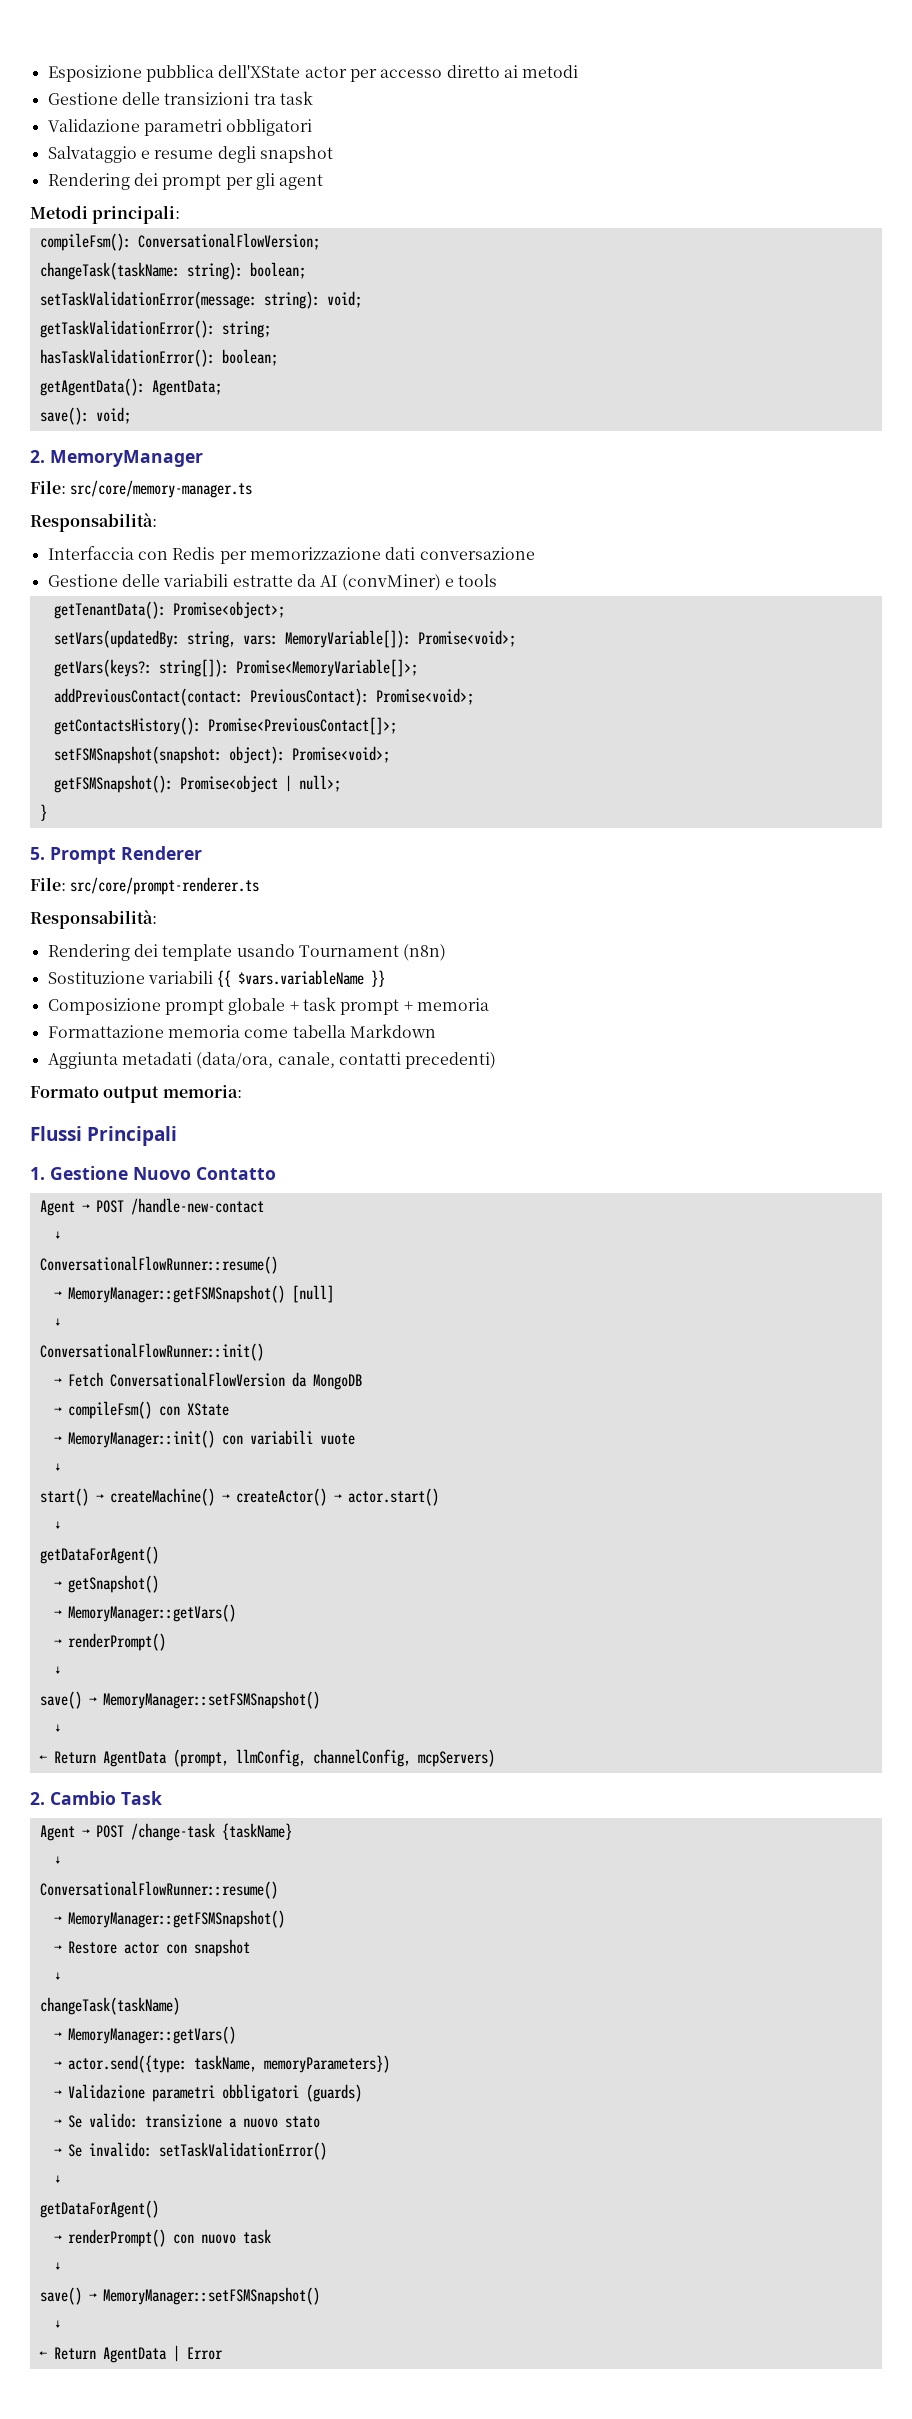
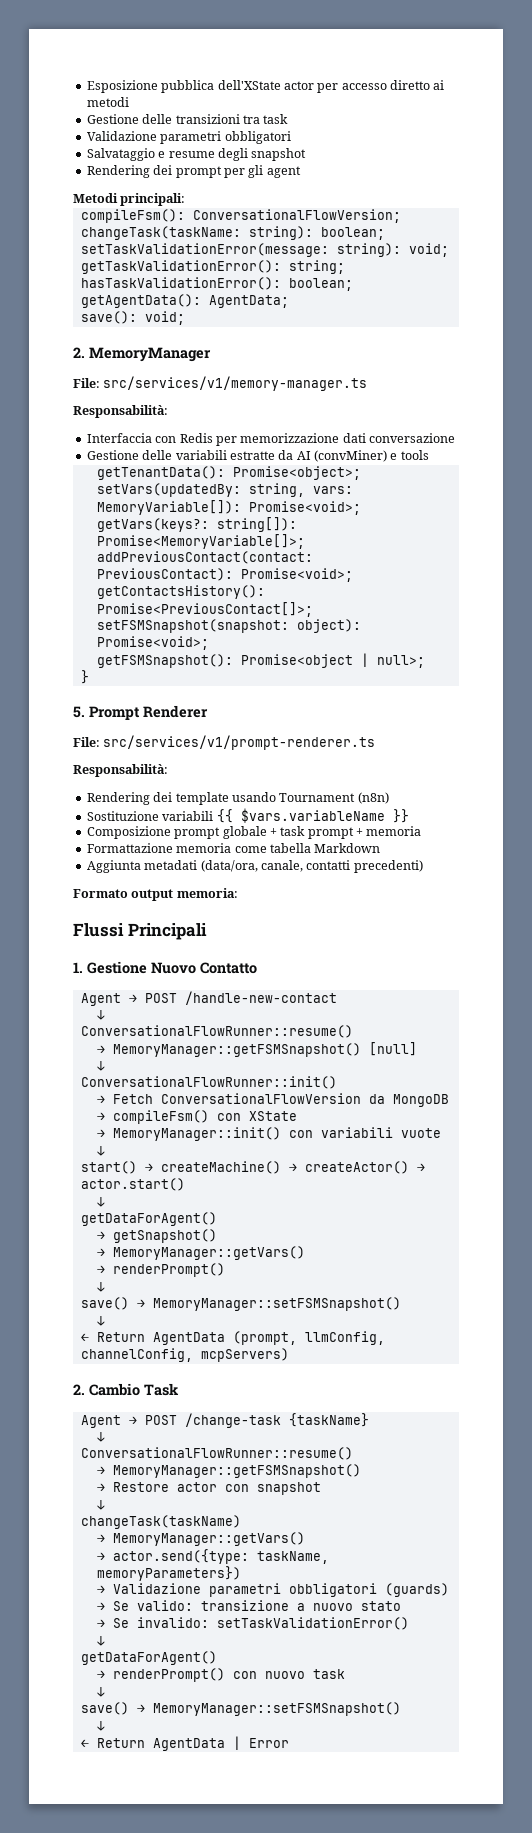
[70,480,253,498] src/core/memory-manager.ts -> [103,376,368,391] src/services/v1/memory-manager.ts
[70,877,260,895] src/core/prompt-renderer.ts -> [103,735,376,750] src/services/v1/prompt-renderer.ts

